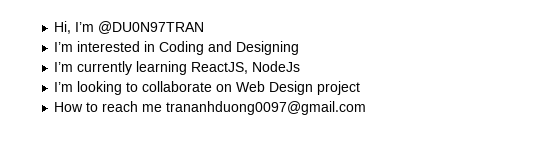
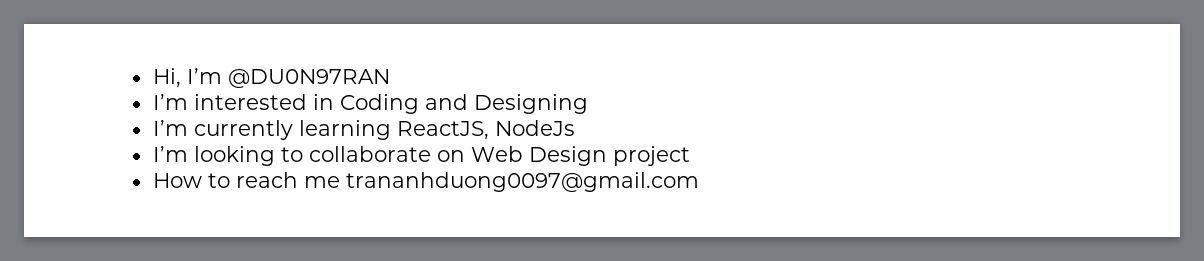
[98,21,205,34] @DU0N97TRAN -> [227,69,390,88] @DU0N97RAN

